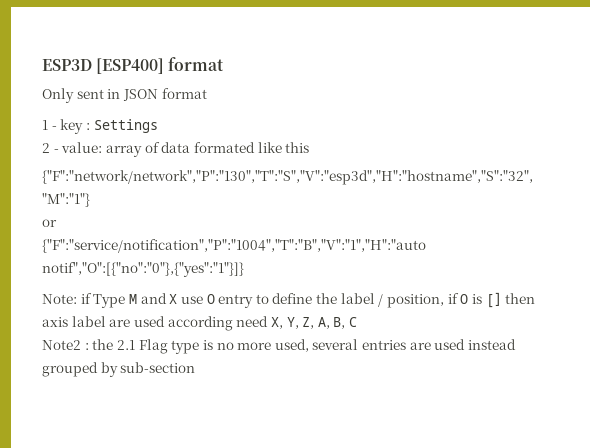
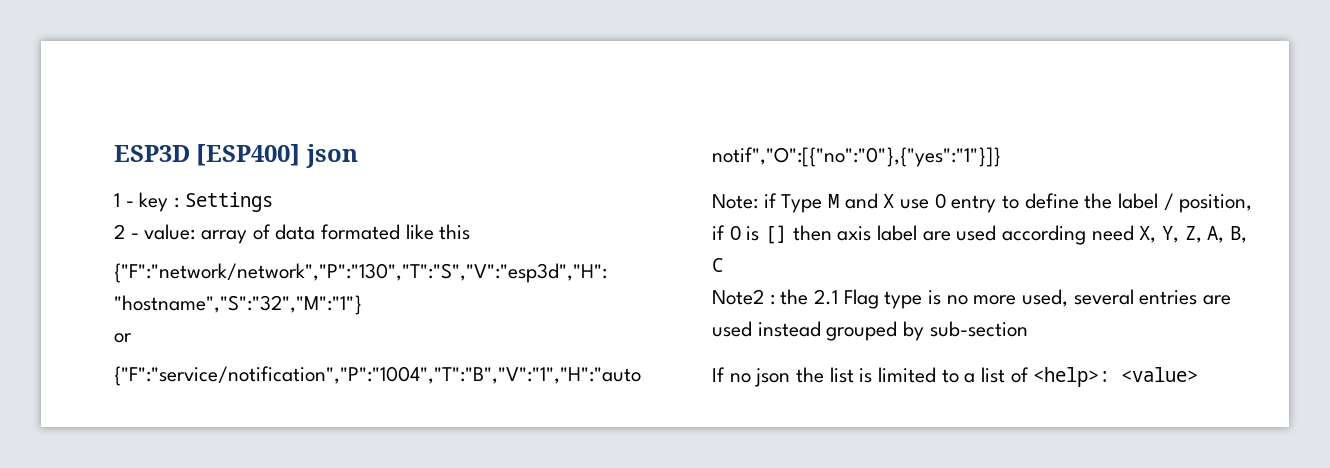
[168,57,225,71] [42,88,207,103] format // Only sent in JSON format -> [305,144,358,168] json
(196, 367) none -> [712,367,1199,387] // If no json the list is limited to a list of <help>: <value>

